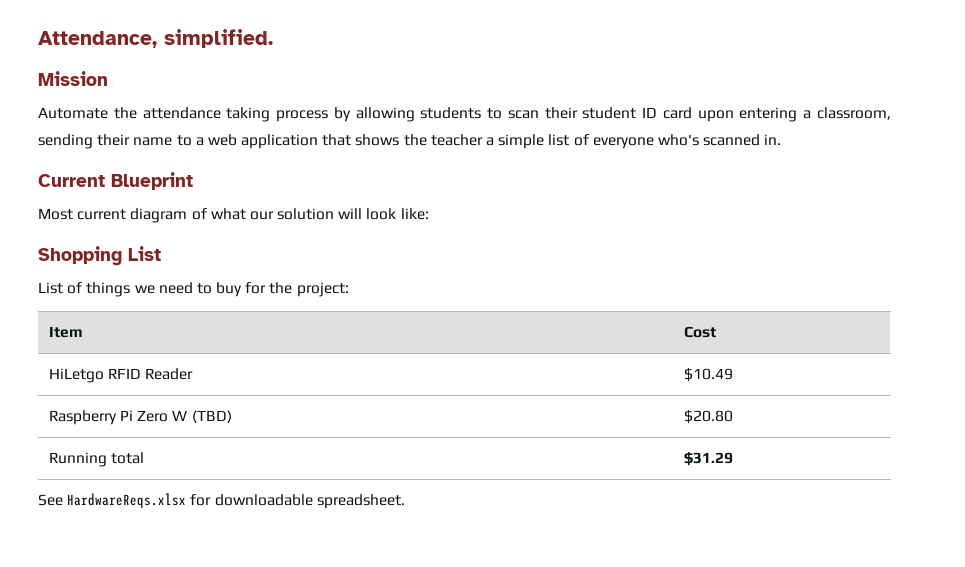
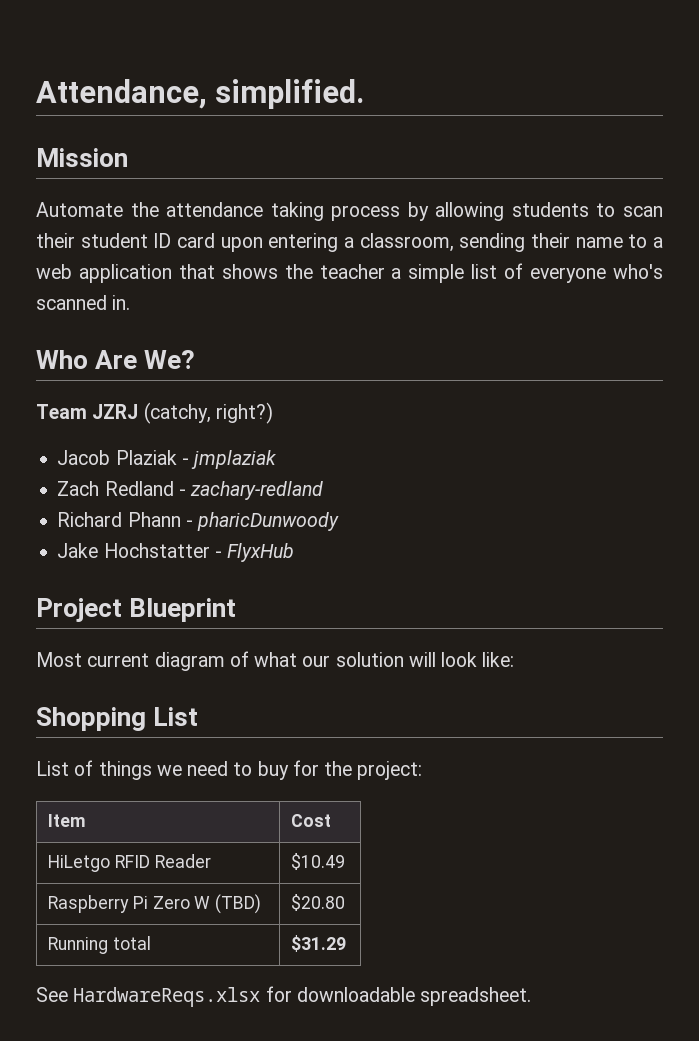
[38,174,105,187] Current -> [36,350,196,369] [36,402,273,424] [57,450,277,469] [57,481,324,500] [57,512,340,531] [57,543,295,562] [36,598,122,622] Who Are We? // Team JZRJ (catchy, right?) // Jacob Plaziak - jmplaziak // Zach Redland - zachary-redland // Richard Phann - pharicDunwoody // Jake Hochstatter - FlyxHub // Project

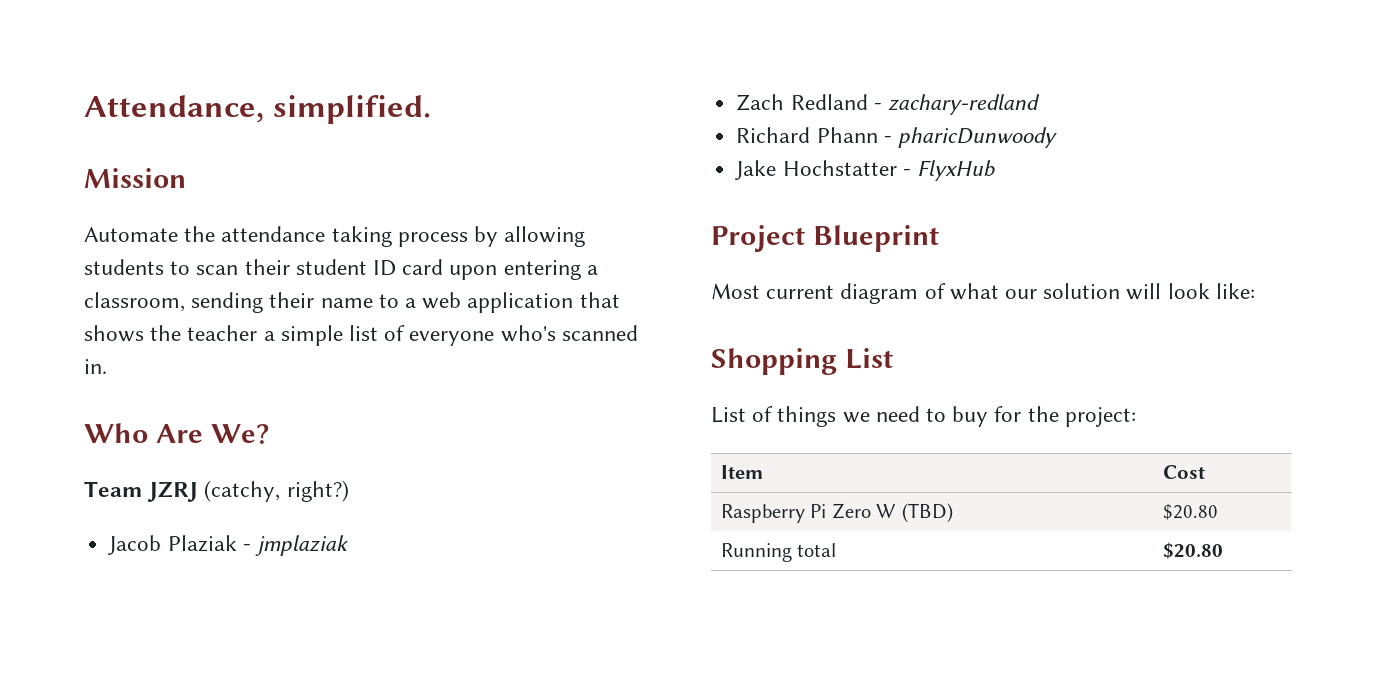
[48,854,211,872] [291,853,346,870] // HiLetgo RFID Reader | $10.49 -> (1205, 472) none
[291,935,347,952] [36,986,532,1007] $31.29 // See HardwareReqs.xlsx for downloadable spreadsheet. -> [1162,542,1223,559] $20.80

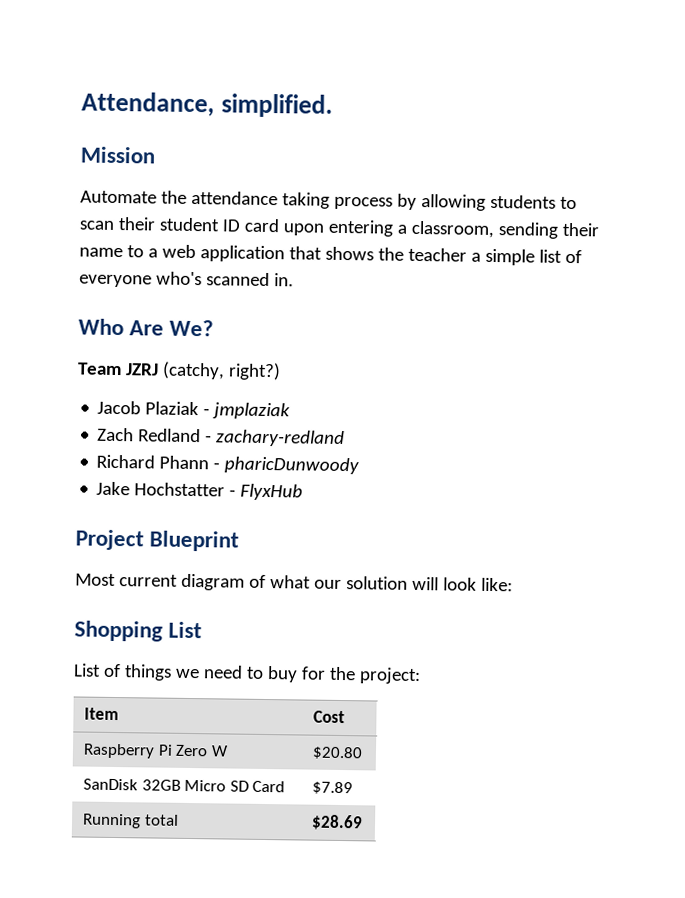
[901,503,953,523] [1162,504,1218,520] (TBD) | $20.80 -> [312,746,364,760] [83,778,286,793] [312,781,354,795] | $20.80 // SanDisk 32GB Micro SD Card | $7.89
[1162,542,1223,559] $20.80 -> [311,814,364,831] $28.69

